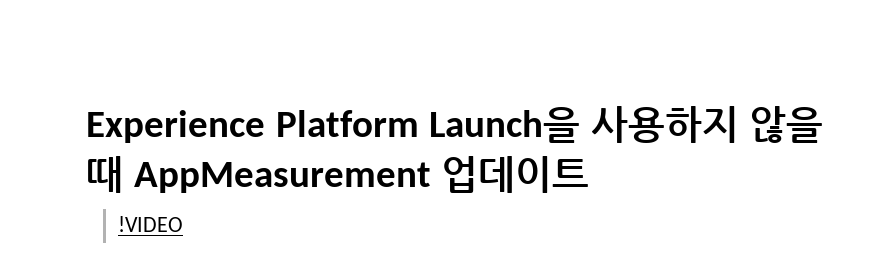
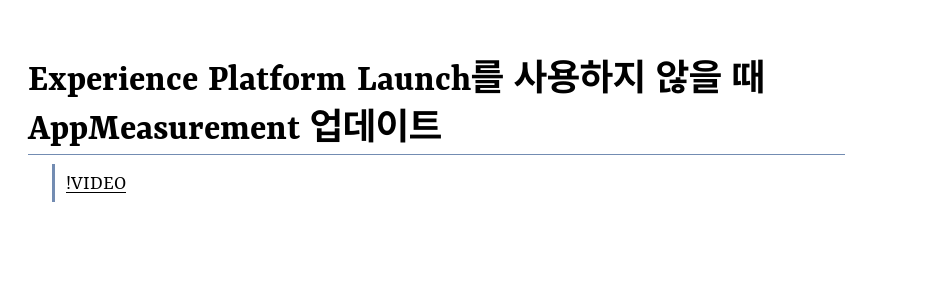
[429,107,581,143] Launch을 -> [356,60,504,94] Launch를

